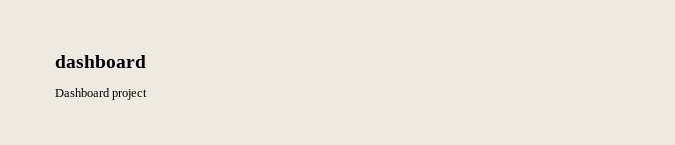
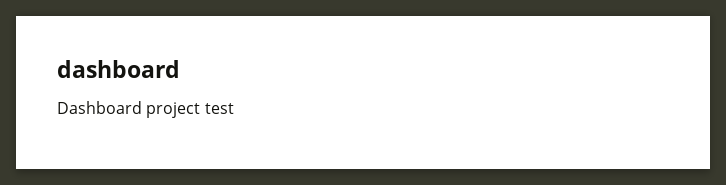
(148, 94) none -> [204,103,234,114] test

